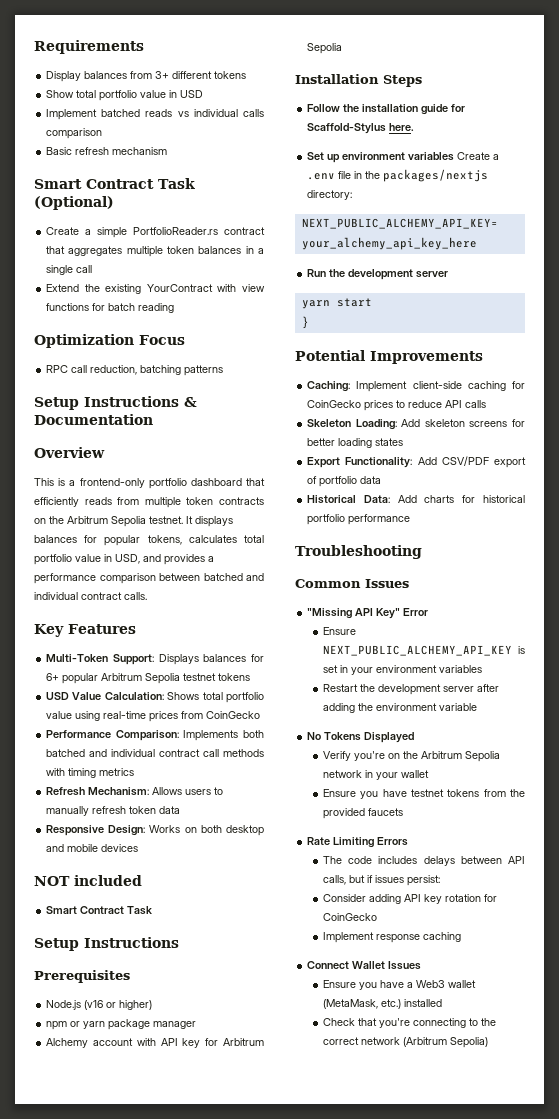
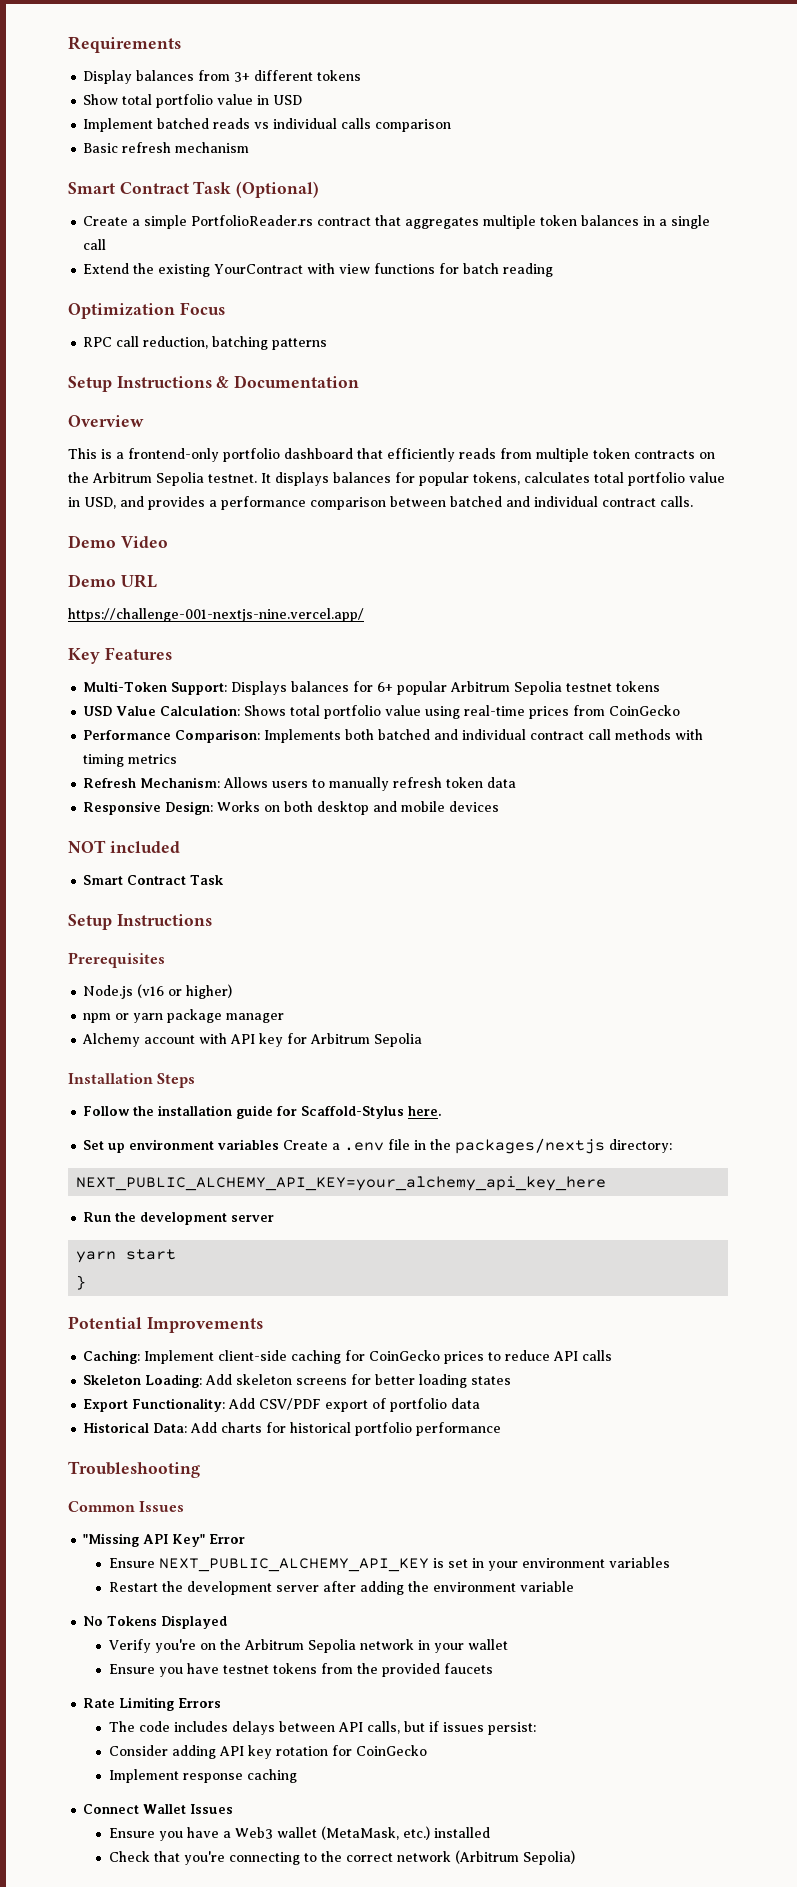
(147, 596) none -> [68,535,168,548] [68,574,157,588] [68,608,364,622] // Demo Video // Demo URL // https://challenge-001-nextjs-nine.vercel.app/

